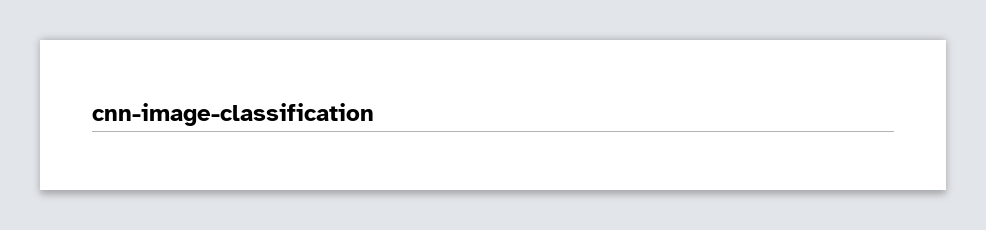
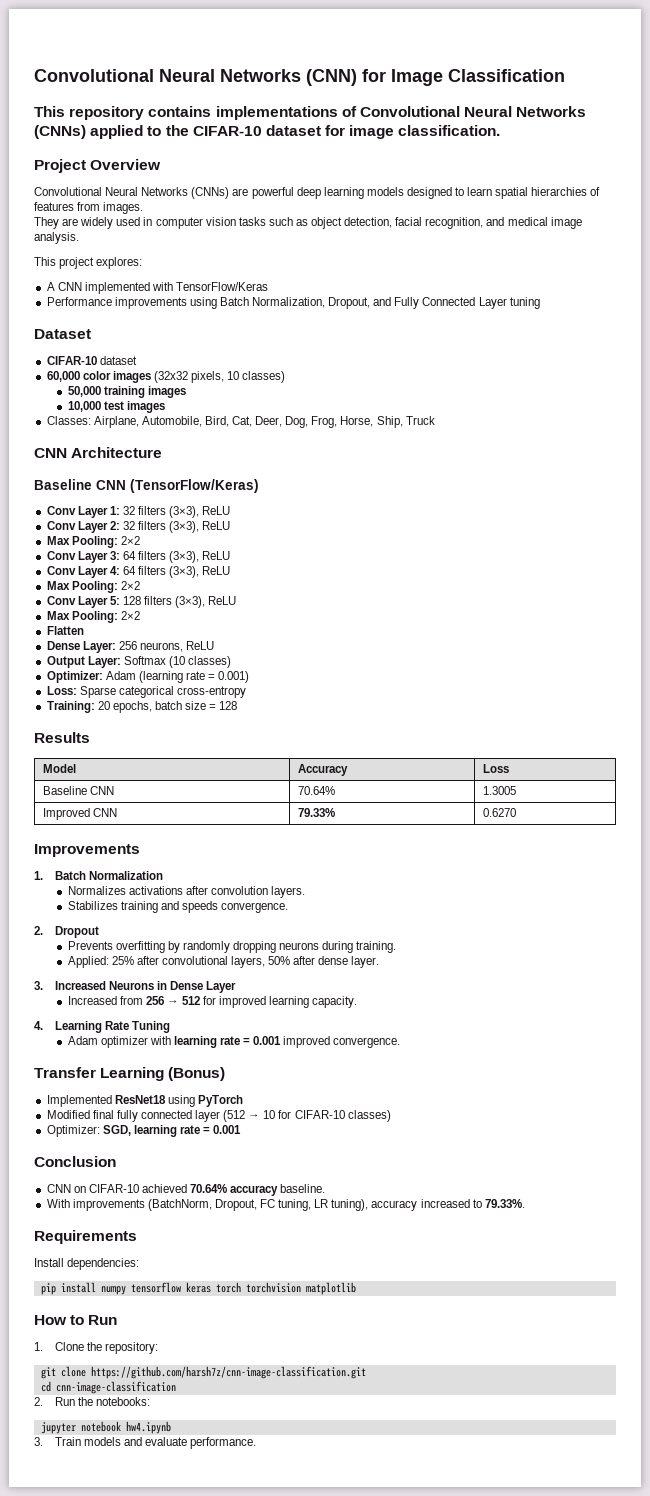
[92,103,374,126] cnn-image-classification -> [34,69,565,86] [34,106,587,120] [34,125,501,139] [34,159,162,173] [34,187,601,199] [34,202,144,214] [34,217,582,229] [34,232,79,244] [34,257,143,269] [46,282,269,294] [46,297,540,309] [34,329,91,339] [46,356,137,365] [46,371,286,383] [67,386,186,398] [67,401,165,413] [46,416,435,428] [34,447,163,458] [34,479,259,493] [46,506,231,518] [46,521,231,533] [46,536,140,548] [46,551,231,563] [46,566,231,578] [46,581,140,593] [46,596,237,608] [46,611,140,623] [46,626,84,635] [46,641,215,653] [46,656,232,668] [46,671,250,683] [46,686,246,698] [46,701,238,713] [34,732,90,743] [42,764,76,773] [297,764,348,776] [482,764,509,773] [42,786,114,795] [297,786,335,795] [482,786,516,795] [42,808,117,820] [297,808,335,817] [482,808,516,817] [34,844,140,857] [34,871,164,880] [67,886,306,898] [67,901,289,913] [34,926,99,938] [67,941,397,953] [67,956,380,968] [34,981,237,993] [67,996,358,1008] [34,1021,171,1033] [67,1036,401,1048] [34,1067,226,1081] [46,1095,243,1107] [46,1110,391,1122] [46,1125,242,1137] [34,1156,116,1167] [46,1184,326,1196] [46,1199,525,1211] [34,1230,137,1244] [34,1258,140,1270] [40,1282,356,1295] [34,1315,118,1325] [34,1342,159,1354] [40,1366,366,1379] [40,1381,176,1394] [34,1397,151,1406] [40,1421,171,1434] [34,1437,257,1449] Convolutional Neural Networks (CNN) for Image Classification // This repository contains implementations of Convolutional Neural Networks (CNNs) applied to the CIFAR-10 dataset for image classification. // Project Overview // Convolutional Neural Networks (CNNs) are powerful deep learning models designed to learn spatial hierarchies of features from images. // They are widely used in computer vision tasks such as object detection, facial recognition, and medical image analysis. // This project explores: // A CNN implemented with TensorFlow/Keras // Performance improvements using Batch Normalization, Dropout, and Fully Connected Layer tuning // Dataset // CIFAR-10 dataset // 60,000 color images (32x32 pixels, 10 classes) // 50,000 training images // 10,000 test images // Classes: Airplane, Automobile, Bird, Cat, Deer, Dog, Frog, Horse, Ship, Truck // CNN Architecture // Baseline CNN (TensorFlow/Keras) // Conv Layer 1: 32 filters (3×3), ReLU // Conv Layer 2: 32 filters (3×3), ReLU // Max Pooling: 2×2 // Conv Layer 3: 64 filters (3×3), ReLU // Conv Layer 4: 64 filters (3×3), ReLU // Max Pooling: 2×2 // Conv Layer 5: 128 filters (3×3), ReLU // Max Pooling: 2×2 // Flatten // Dense Layer: 256 neurons, ReLU // Output Layer: Softmax (10 classes) // Optimizer: Adam (learning rate = 0.001) // Loss: Sparse categorical cross-entropy // Training: 20 epochs, batch size = 128 // Results // Model | Accuracy | Loss // Baseline CNN | 70.64% | 1.3005 // Improved CNN | 79.33% | 0.6270 // Improvements // 1. Batch Normalization // Normalizes activations after convolution layers. // Stabilizes training and speeds convergence. // 2. Dropout // Prevents overfitting by randomly dropping neurons during training. // Applied: 25% after convolutional layers, 50% after dense layer. // 3. Increased Neurons in Dense Layer // Increased from 256 → 512 for improved learning capacity. // 4. Learning Rate Tuning // Adam optimizer with learning rate = 0.001 improved convergence. // Transfer Learning (Bonus) // Implemented ResNet18 using PyTorch // Modified final fully connected layer (512 → 10 for CIFAR-10 classes) // Optimizer: SGD, learning rate = 0.001 // Conclusion // CNN on CIFAR-10 achieved 70.64% accuracy baseline. // With improvements (BatchNorm, Dropout, FC tuning, LR tuning), accuracy increased to 79.33%. // Requirements // Install dependencies: // pip install numpy tensorflow keras torch torchvision matplotlib // How to Run // 1. Clone the repository: // git clone https://github.com/harsh7z/cnn-image-classification.git // cd cnn-image-classification // 2. Run the notebooks: // jupyter notebook hw4.ipynb // 3. Train models and evaluate performance.

